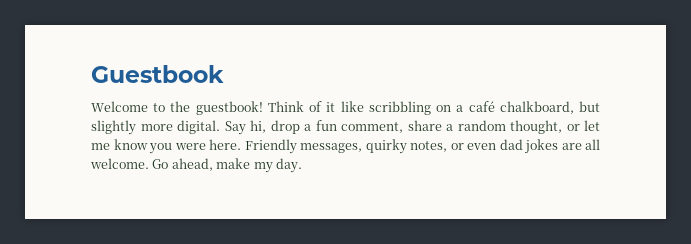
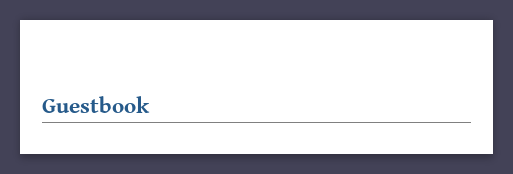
[91,101,600,115] [91,120,600,135] [91,139,600,154] [90,158,302,173] // Welcome to the guestbook! Think of it like scribbling on a café chalkboard, but slightly more digital. Say hi, drop a fun comment, share a random thought, or let me know you were here. Friendly messages, quirky notes, or even dad jokes are all welcome. Go ahead, make my day. -> (150, 104) none

